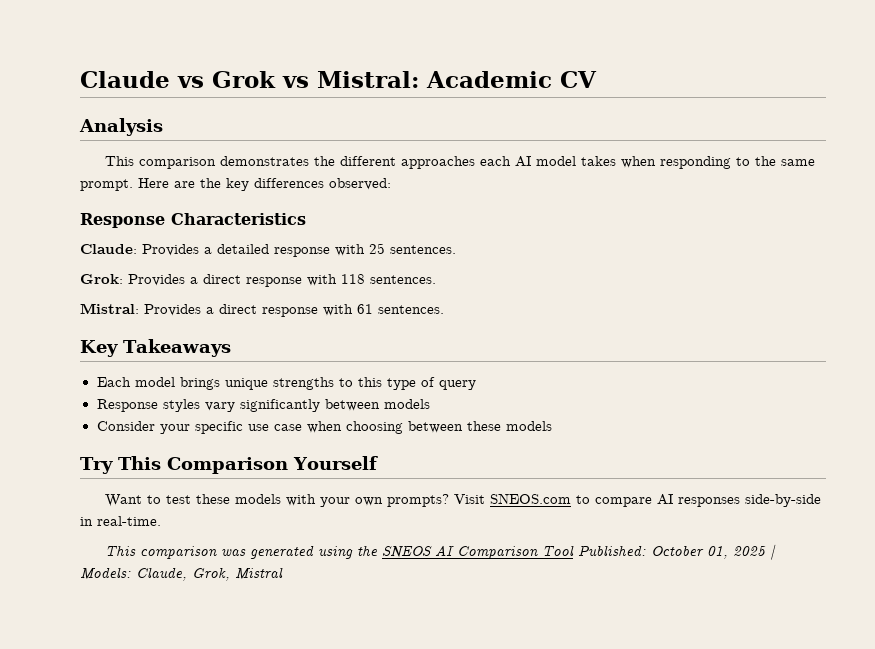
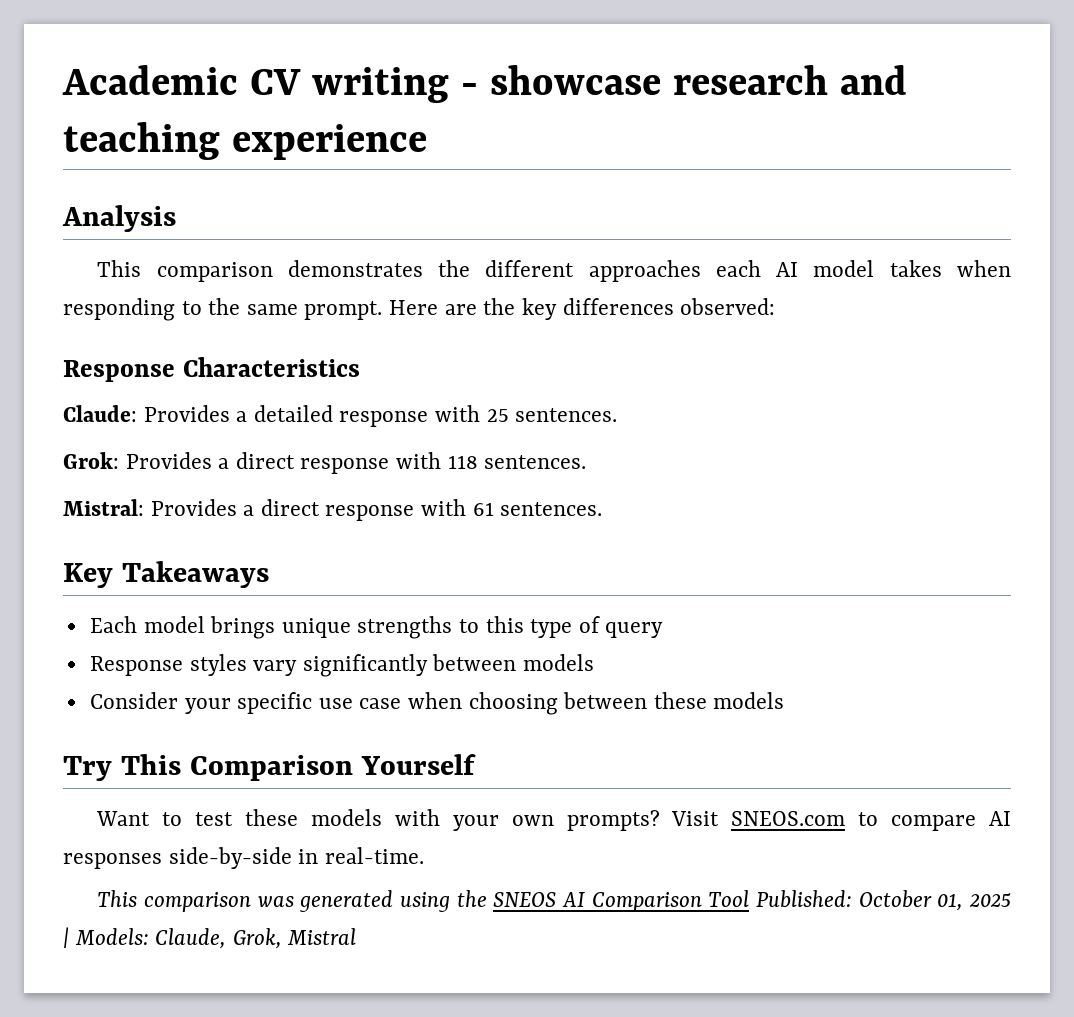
[80,71,597,88] Claude vs Grok vs Mistral: Academic CV -> [62,65,908,103] [63,122,428,160] Academic CV writing - showcase research and teaching experience

